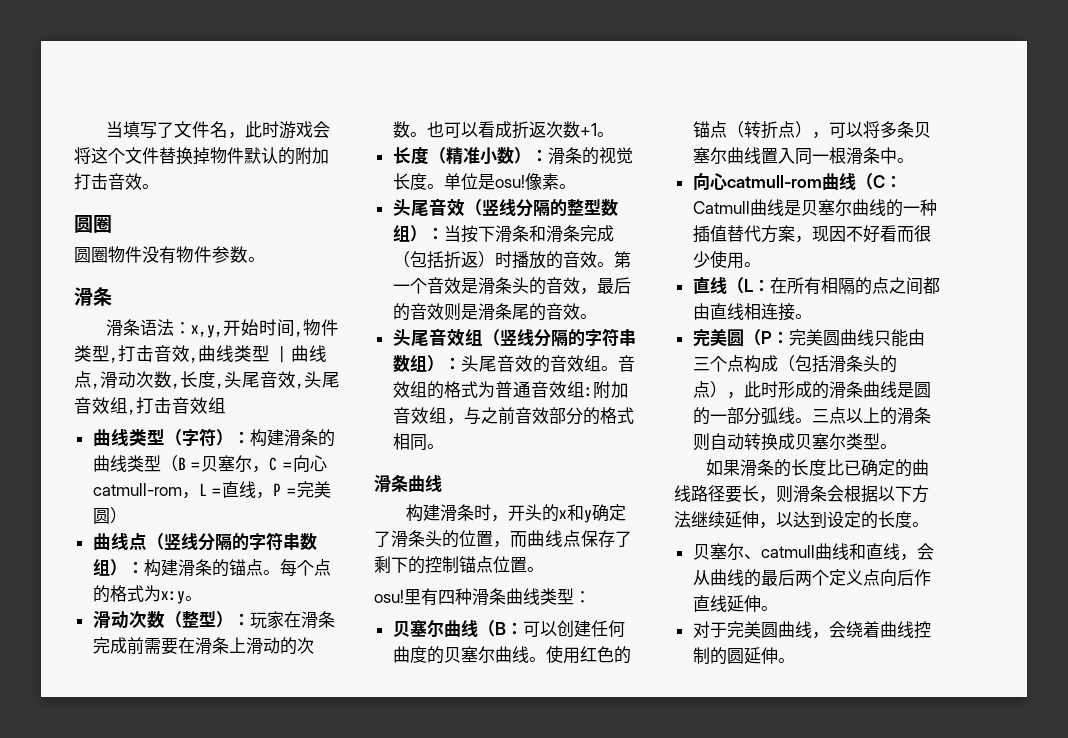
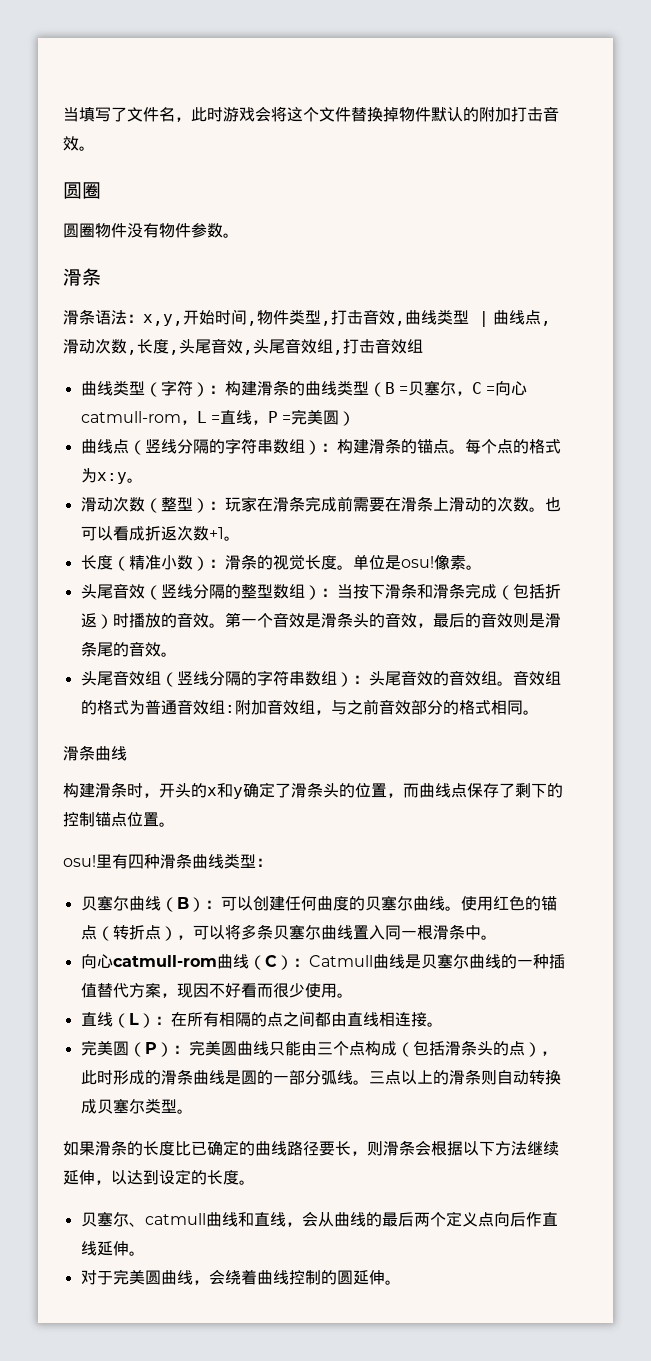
(506, 628) none -> [188,897,205,912] ）
(885, 181) none -> [276,955,293,970] ）
(753, 285) none -> [138,1013,155,1028] ）
(772, 337) none -> [156,1042,173,1057] ）

